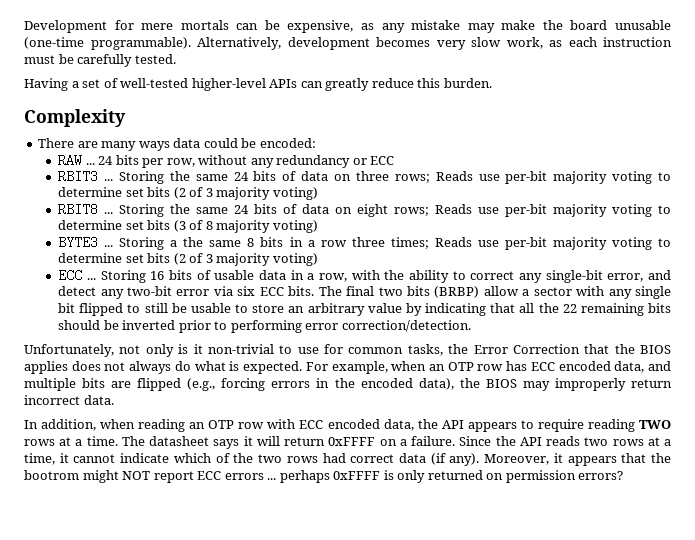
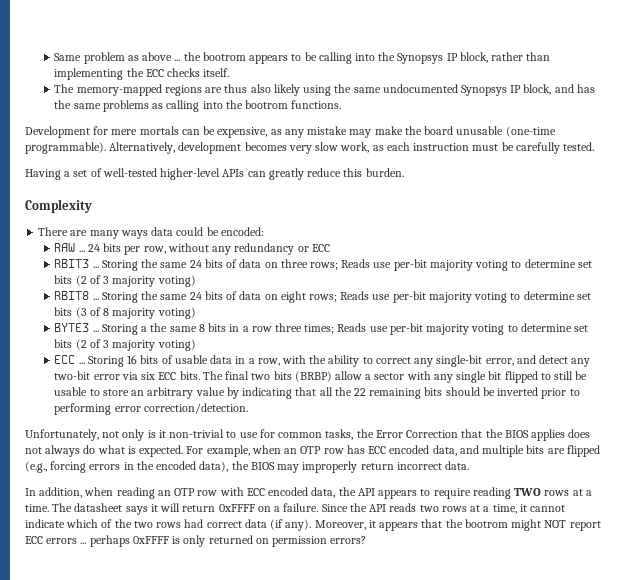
(24, 26) none -> [54,52,551,64] [54,68,230,80] [54,84,595,96] [54,100,342,112] Same problem as above ... the bootrom appears to be calling into the Synopsys IP block, rather than implementing the ECC checks itself. // The memory-mapped regions are thus also likely using the same undocumented Synopsys IP block, and has the same problems as calling into the bootrom functions. //

